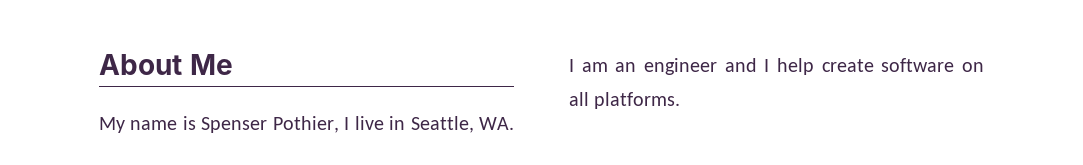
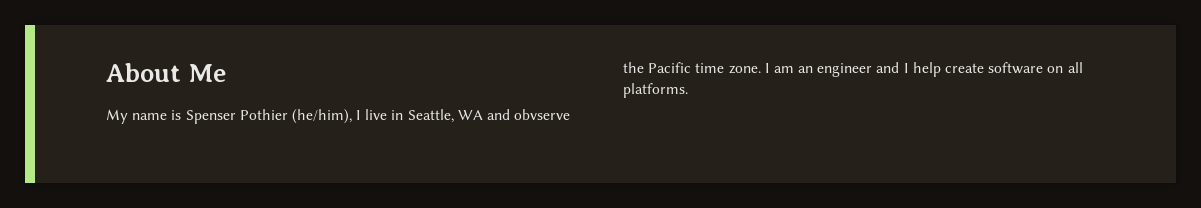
[272,116,339,133] Pothier, -> [239,109,352,124] Pothier (he/him),
[479,117,514,130] WA. -> [457,109,571,120] [623,62,761,74] WA and obvserve the Pacific time zone.

